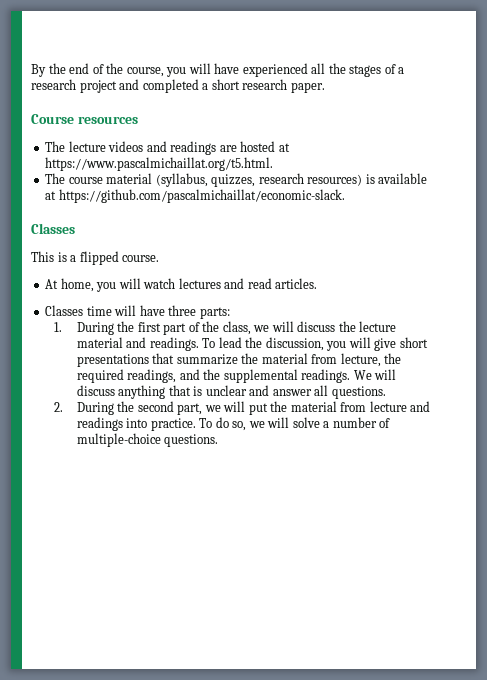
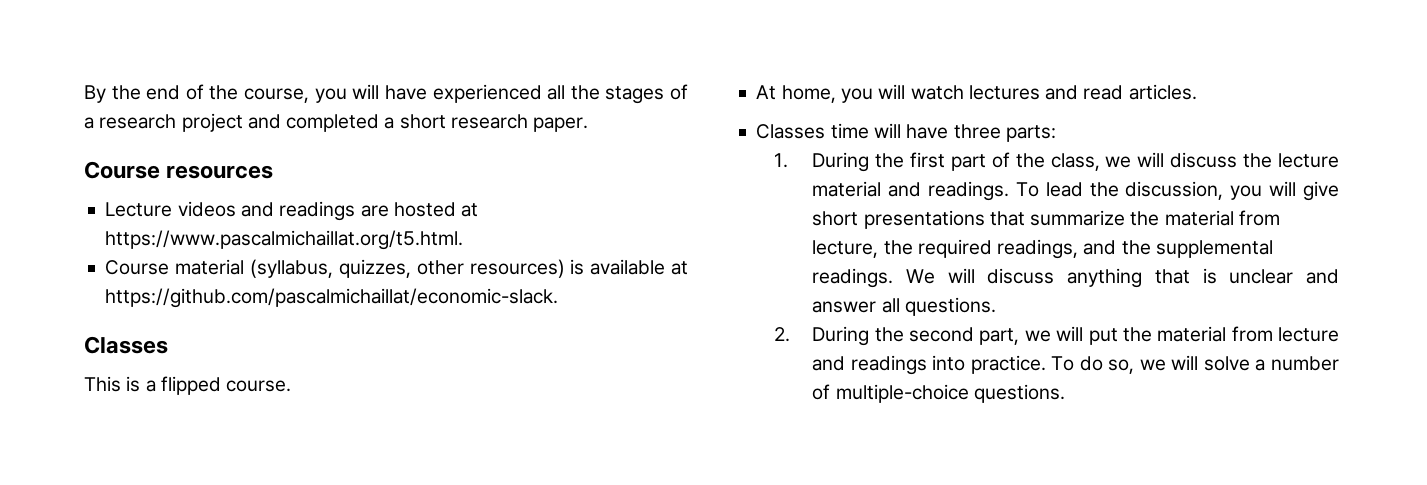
[45,141,106,152] The lecture -> [105,202,173,217] Lecture
[45,173,103,184] The course -> [105,260,170,275] Course
[258,173,304,184] research -> [416,260,464,275] other

